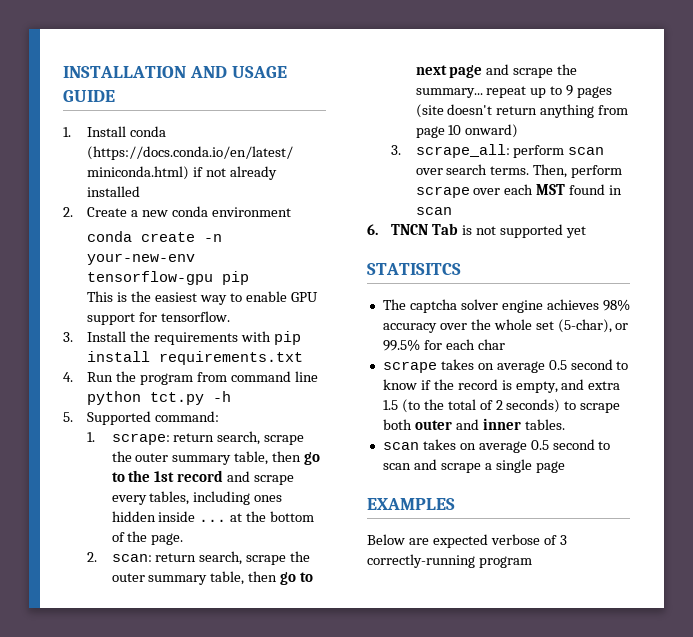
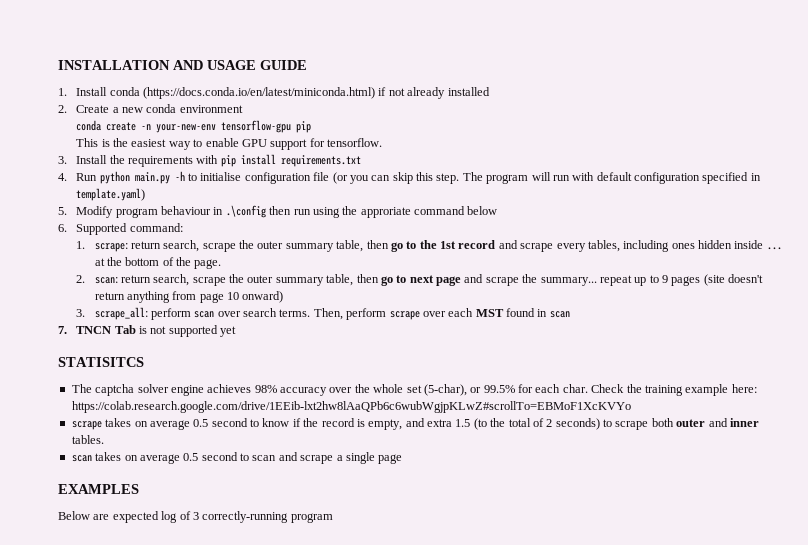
[116,371,318,385] [87,391,232,405] [63,412,73,422] the program from command line python tct.py -h // 5. -> [99,171,761,184] [76,188,146,201] [58,205,498,218] [58,224,67,232] python main.py -h to initialise configuration file (or you can skip this step. The program will run with default configuration specified in template.yaml) // 5. Modify program behaviour in .\config then run using the approriate command below // 6.
[367,224,378,235] 6. -> [58,326,67,334] 7.
[477,339,505,350] char -> [562,384,757,396] [71,401,631,413] char. Check the training example here: https://colab.research.google.com/drive/1EEib-lxt2hw8lAaQPb6c6wubWgjpKLwZ#scrollTo=EBMoF1XcKVYo
[490,534,540,545] verbose -> [161,511,178,523] log

